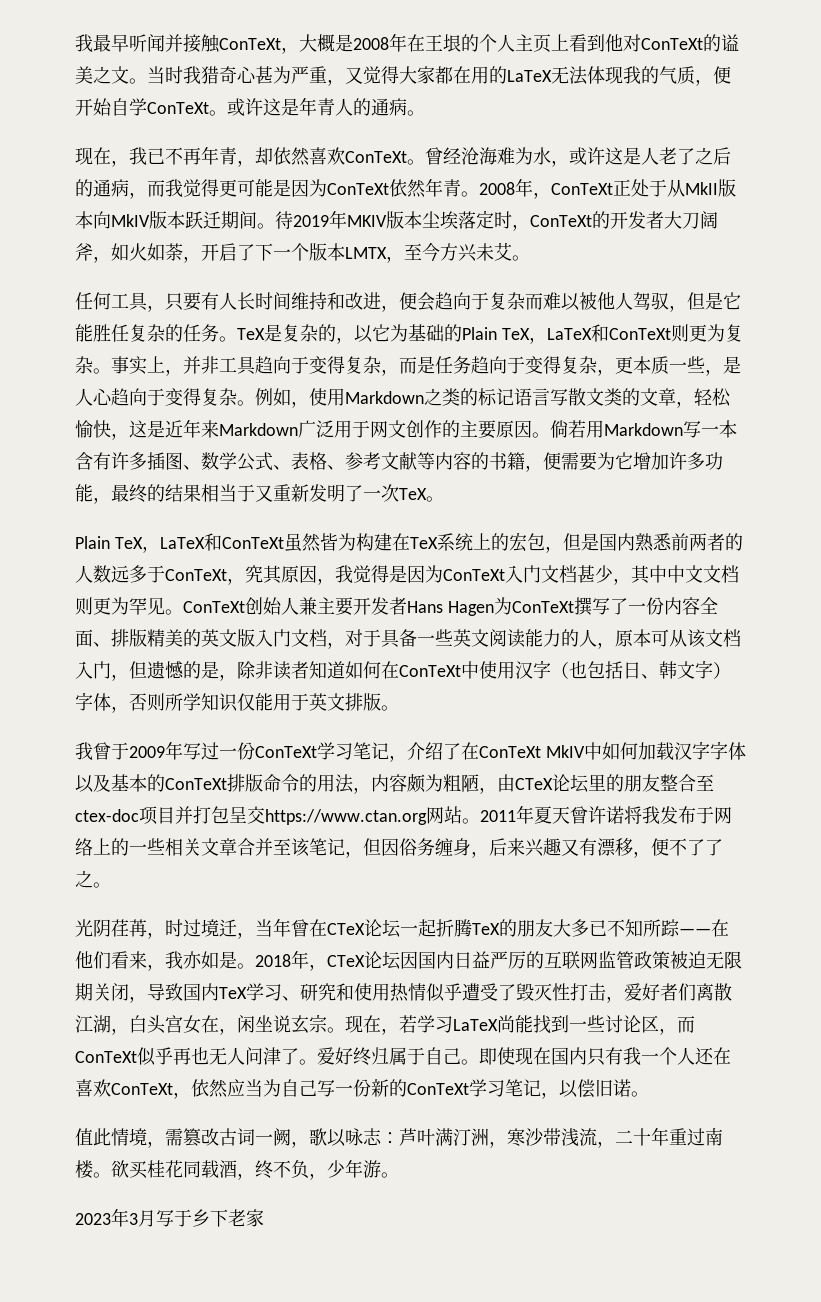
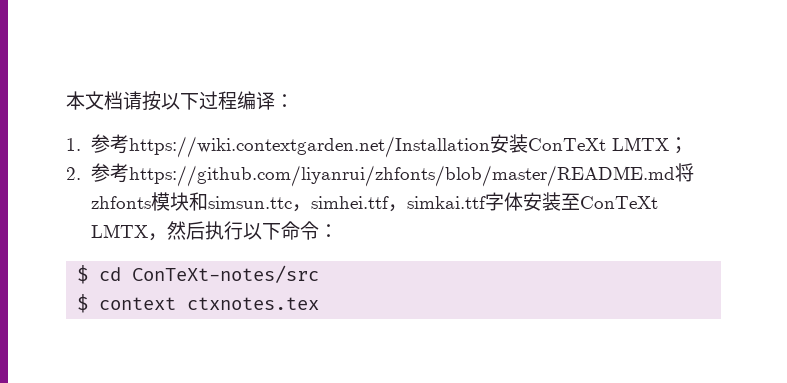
[75,33,739,54] [75,66,731,86] [75,97,425,116] [75,146,731,167] [75,178,736,199] [75,210,718,231] [75,243,530,263] [75,292,741,312] [75,324,743,344] [75,356,741,376] [75,388,731,408] [75,419,737,440] [75,452,723,472] [75,484,444,504] [75,533,743,553] [75,565,739,585] [75,597,718,616] [75,629,741,649] [75,660,731,681] [75,692,399,713] [75,741,746,762] [75,773,714,794] [75,805,732,825] [75,838,723,858] [75,870,111,888] [75,918,729,939] [75,950,742,971] [75,983,732,1003] [75,1014,695,1035] [75,1047,731,1066] [75,1079,649,1099] [75,1127,723,1148] [75,1159,399,1180] [75,1208,264,1227] 我最早听闻并接触ConTeXt，大概是2008年在王垠的个人主页上看到他对ConTeXt的谥美之文。当时我猎奇心甚为严重，又觉得大家都在用的LaTeX无法体现我的气质，便开始自学ConTeXt。或许这是年青人的通病。 // 现在，我已不再年青，却依然喜欢ConTeXt。曾经沧海难为水，或许这是人老了之后的通病，而我觉得更可能是因为ConTeXt依然年青。2008年，ConTeXt正处于从MkII版本向MkIV版本跃迁期间。待2019年MKIV版本尘埃落定时，ConTeXt的开发者大刀阔斧，如火如荼，开启了下一个版本LMTX，至今方兴未艾。 // 任何工具，只要有人长时间维持和改进，便会趋向于复杂而难以被他人驾驭，但是它能胜任复杂的任务。TeX是复杂的，以它为基础的Plain TeX，LaTeX和ConTeXt则更为复杂。事实上，并非工具趋向于变得复杂，而是任务趋向于变得复杂，更本质一些，是人心趋向于变得复杂。例如，使用Markdown之类的标记语言写散文类的文章，轻松愉快，这是近年来Markdown广泛用于网文创作的主要原因。倘若用Markdown写一本含有许多插图、数学公式、表格、参考文献等内容的书籍，便需要为它增加许多功能，最终的结果相当于又重新发明了一次TeX。 // Plain TeX，LaTeX和ConTeXt虽然皆为构建在TeX系统上的宏包，但是国内熟悉前两者的人数远多于ConTeXt，究其原因，我觉得是因为ConTeXt入门文档甚少，其中中文文档则更为罕见。ConTeXt创始人兼主要开发者Hans Hagen为ConTeXt撰写了一份内容全面、排版精美的英文版入门文档，对于具备一些英文阅读能力的人，原本可从该文档入门，但遗憾的是，除非读者知道如何在ConTeXt中使用汉字（也包括日、韩文字）字体，否则所学知识仅能用于英文排版。 // 我曾于2009年写过一份ConTeXt学习笔记，介绍了在ConTeXt MkIV中如何加载汉字字体以及基本的ConTeXt排版命令的用法，内容颇为粗陋，由CTeX论坛里的朋友整合至ctex-doc项目并打包呈交https://www.ctan.org网站。2011年夏天曾许诺将我发布于网络上的一些相关文章合并至该笔记，但因俗务缠身，后来兴趣又有漂移，便不了了之。 // 光阴荏苒，时过境迁，当年曾在CTeX论坛一起折腾TeX的朋友大多已不知所踪——在他们看来，我亦如是。2018年，CTeX论坛因国内日益严厉的互联网监管政策被迫无限期关闭，导致国内TeX学习、研究和使用热情似乎遭受了毁灭性打击，爱好者们离散江湖，白头宫女在，闲坐说玄宗。现在，若学习LaTeX尚能找到一些讨论区，而ConTeXt似乎再也无人问津了。爱好终归属于自己。即使现在国内只有我一个人还在喜欢ConTeXt，依然应当为自己写一份新的ConTeXt学习笔记，以偿旧诺。 // 值此情境，需篡改古词一阙，歌以咏志：芦叶满汀洲，寒沙带浅流，二十年重过南楼。欲买桂花同载酒，终不负，少年游。 // 2023年3月写于乡下老家 -> [66,91,294,111] [66,134,688,158] [66,163,694,187] [90,192,658,212] [90,221,338,241] [77,265,320,284] [77,294,320,313] 本文档请按以下过程编译： // 1.参考https://wiki.contextgarden.net/Installation安装ConTeXt LMTX； // 2.参考https://github.com/liyanrui/zhfonts/blob/master/README.md将zhfonts模块和simsun.ttc，simhei.ttf，simkai.ttf字体安装至ConTeXt LMTX，然后执行以下命令： // $ cd ConTeXt-notes/src // $ context ctxnotes.tex

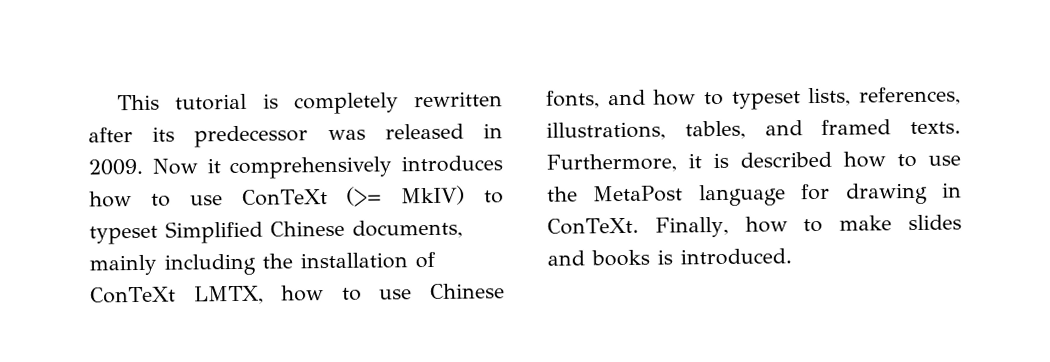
[66,91,294,111] [66,134,688,158] [66,163,694,187] [90,192,658,212] [90,221,338,241] [77,265,320,284] [77,294,320,313] 本文档请按以下过程编译： // 1.参考https://wiki.contextgarden.net/Installation安装ConTeXt LMTX； // 2.参考https://github.com/liyanrui/zhfonts/blob/master/README.md将zhfonts模块和simsun.ttc，simhei.ttf，simkai.ttf字体安装至ConTeXt LMTX，然后执行以下命令： // $ cd ConTeXt-notes/src // $ context ctxnotes.tex -> [117,91,503,115] [88,123,503,148] [88,155,503,180] [89,185,504,208] [89,219,463,245] [89,251,436,276] [90,283,505,305] [546,86,961,110] [546,119,961,141] [546,151,961,173] [547,182,962,207] [547,214,962,238] [547,248,792,267] This tutorial is completely rewritten after its predecessor was released in 2009. Now it comprehensively introduces how to use ConTeXt (>= MkIV) to typeset Simplified Chinese documents, mainly including the installation of ConTeXt LMTX, how to use Chinese fonts, and how to typeset lists, references, illustrations, tables, and framed texts. Furthermore, it is described how to use the MetaPost language for drawing in ConTeXt. Finally, how to make slides and books is introduced.

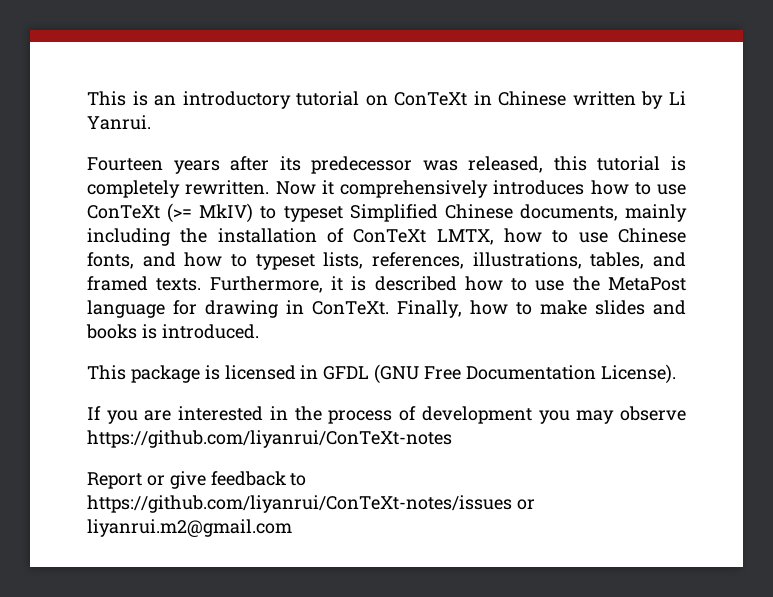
[117,91,503,115] [88,123,503,148] [88,158,143,176] This tutorial is completely rewritten after its predecessor was released in 2009. -> [87,91,686,109] [87,115,151,130] [87,156,686,174] [87,180,270,198] This is an introductory tutorial on ConTeXt in Chinese written by Li Yanrui. // Fourteen years after its predecessor was released, this tutorial is completely rewritten.
(792, 257) none -> [87,364,676,384] [87,406,686,424] [87,430,452,448] [87,471,307,489] [87,495,535,513] [87,519,292,537] // This package is licensed in GFDL (GNU Free Documentation License). // If you are interested in the process of development you may observe https://github.com/liyanrui/ConTeXt-notes // Report or give feedback to https://github.com/liyanrui/ConTeXt-notes/issues or liyanrui.m2@gmail.com

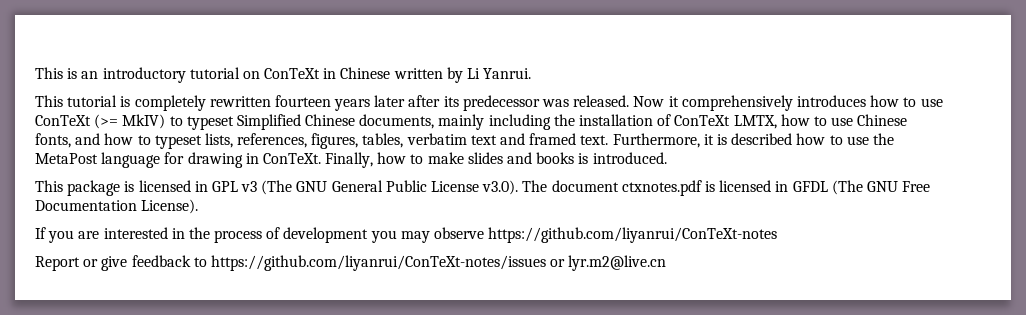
[87,156,686,174] [87,180,270,198] Fourteen years after its predecessor was released, this tutorial is completely rewritten. -> [35,95,630,111] This tutorial is completely rewritten fourteen years later after its predecessor was released.
[472,252,645,269] illustrations, tables, -> [311,133,497,149] figures, tables, verbatim text
[156,278,202,291] texts. -> [580,135,609,145] text.
[323,364,420,384] GFDL (GNU -> [211,180,898,196] GPL v3 (The GNU General Public License v3.0). The document ctxnotes.pdf is licensed in GFDL (The GNU
[87,519,292,537] liyanrui.m2@gmail.com -> [568,255,667,271] lyr.m2@live.cn

